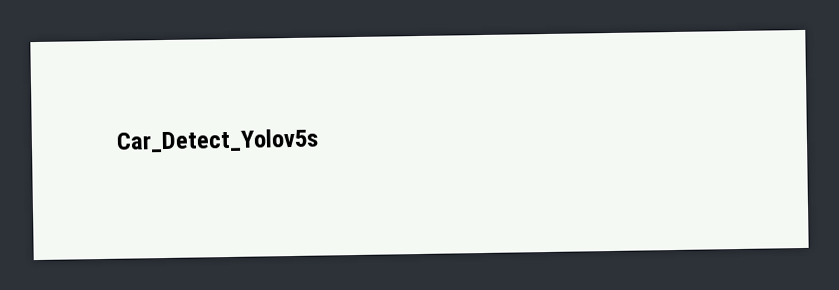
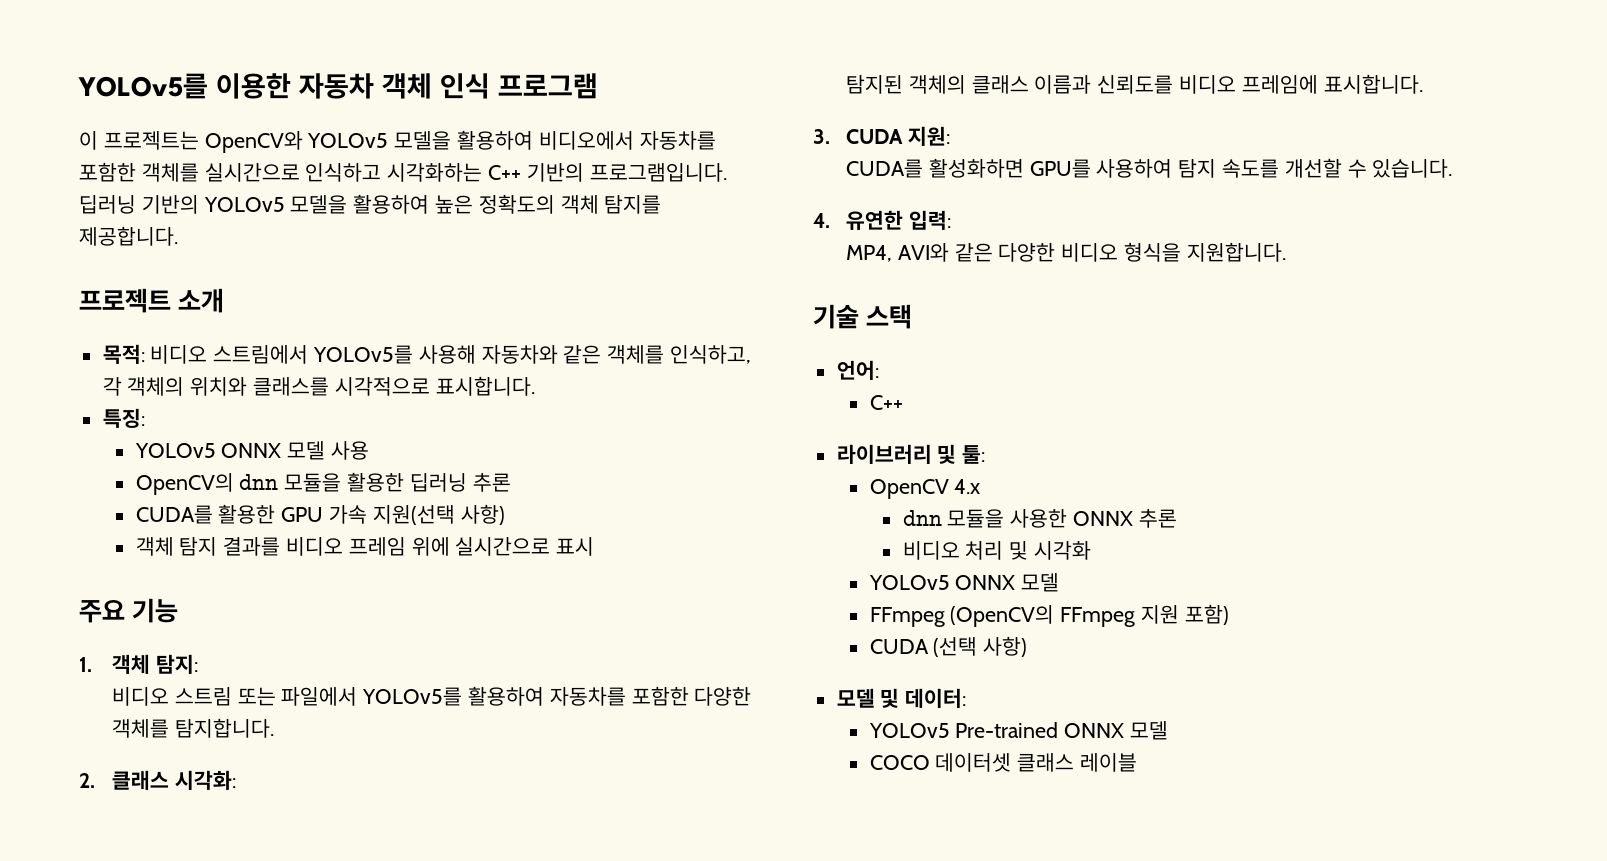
[116,128,319,153] Car_Detect_Yolov5s -> [78,73,598,99] [79,130,716,153] [79,162,727,182] [79,194,662,214] [79,226,178,246] [79,288,225,313] [102,344,752,364] [102,376,535,396] [102,408,145,428] [134,441,370,460] [135,472,511,495] [135,504,505,525] [135,537,595,556] [79,598,179,623] [79,654,198,674] [111,686,752,706] [111,718,274,738] [79,770,236,790] [845,74,1423,94] [813,126,950,146] [845,158,1453,178] [813,210,951,230] [845,242,1286,262] [813,304,913,329] [836,360,879,380] [869,395,903,410] [836,444,986,464] [869,479,981,499] [902,509,1177,528] [902,541,1091,560] [868,573,1060,592] [869,604,1229,627] [869,636,1028,657] [836,688,967,708] [868,721,1169,740] [869,753,1138,772] YOLOv5를 이용한 자동차 객체 인식 프로그램 // 이 프로젝트는 OpenCV와 YOLOv5 모델을 활용하여 비디오에서 자동차를 포함한 객체를 실시간으로 인식하고 시각화하는 C++ 기반의 프로그램입니다. 딥러닝 기반의 YOLOv5 모델을 활용하여 높은 정확도의 객체 탐지를 제공합니다. // 프로젝트 소개 // 목적: 비디오 스트림에서 YOLOv5를 사용해 자동차와 같은 객체를 인식하고, 각 객체의 위치와 클래스를 시각적으로 표시합니다. // 특징: // YOLOv5 ONNX 모델 사용 // OpenCV의 dnn 모듈을 활용한 딥러닝 추론 // CUDA를 활용한 GPU 가속 지원(선택 사항) // 객체 탐지 결과를 비디오 프레임 위에 실시간으로 표시 // 주요 기능 // 1. 객체 탐지: // 비디오 스트림 또는 파일에서 YOLOv5를 활용하여 자동차를 포함한 다양한 객체를 탐지합니다. // 2. 클래스 시각화: // 탐지된 객체의 클래스 이름과 신뢰도를 비디오 프레임에 표시합니다. // 3. CUDA 지원: // CUDA를 활성화하면 GPU를 사용하여 탐지 속도를 개선할 수 있습니다. // 4. 유연한 입력: // MP4, AVI와 같은 다양한 비디오 형식을 지원합니다. // 기술 스택 // 언어: // C++ // 라이브러리 및 툴: // OpenCV 4.x // dnn 모듈을 사용한 ONNX 추론 // 비디오 처리 및 시각화 // YOLOv5 ONNX 모델 // FFmpeg (OpenCV의 FFmpeg 지원 포함) // CUDA (선택 사항) // 모델 및 데이터: // YOLOv5 Pre-trained ONNX 모델 // COCO 데이터셋 클래스 레이블

